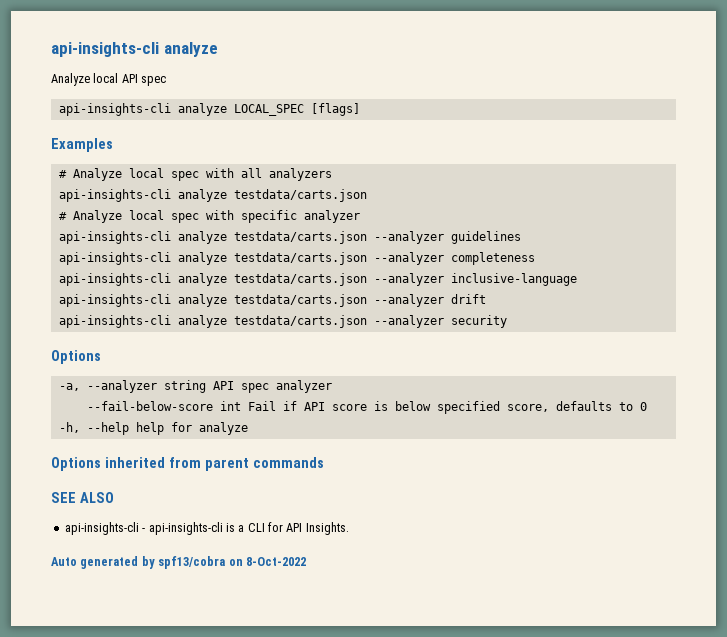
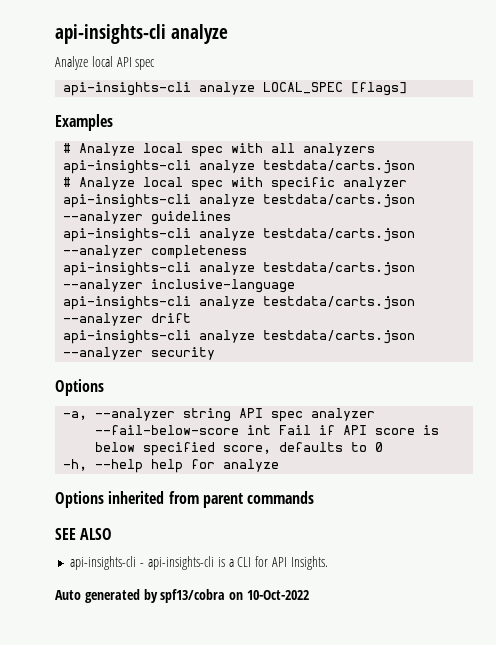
[245,557,306,566] 8-Oct-2022 -> [246,590,309,600] 10-Oct-2022

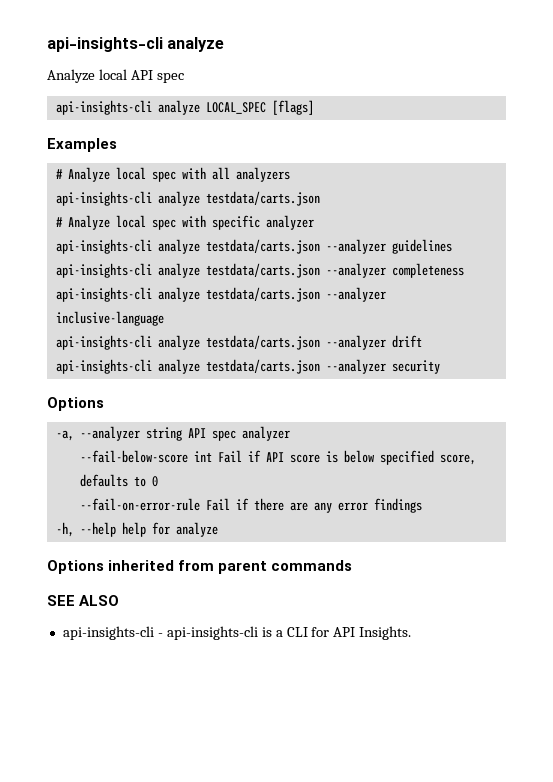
(384, 447) none -> [79,498,422,513] // --fail-on-error-rule Fail if there are any error findings
[55,589,309,603] // Auto generated by spf13/cobra on 10-Oct-2022 -> (412, 633) none

